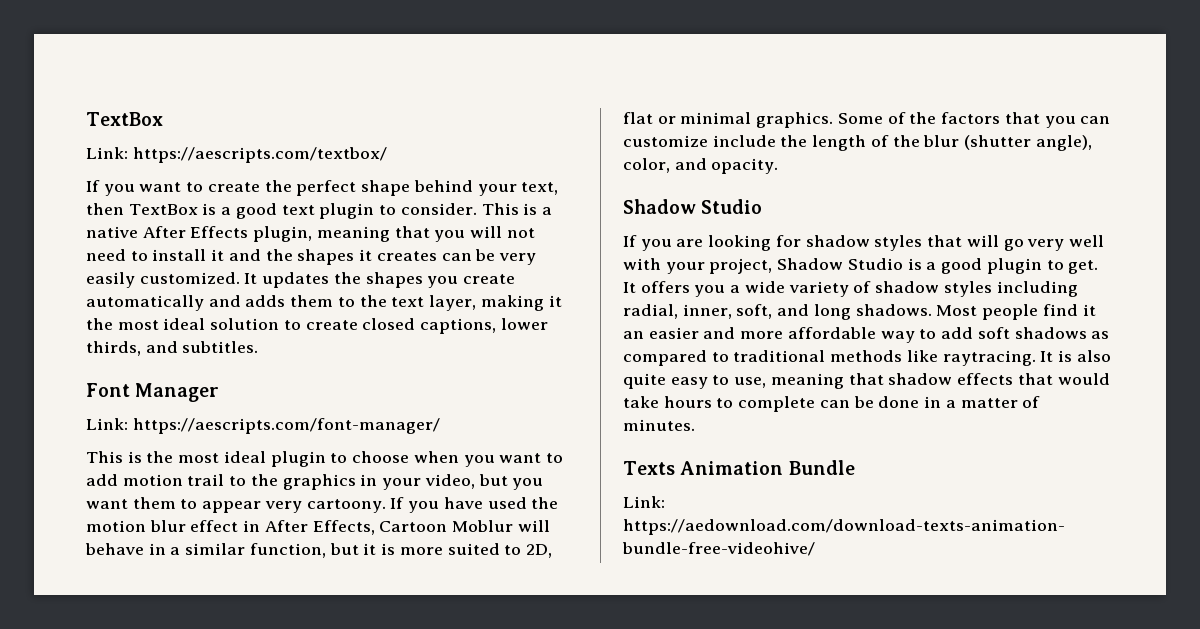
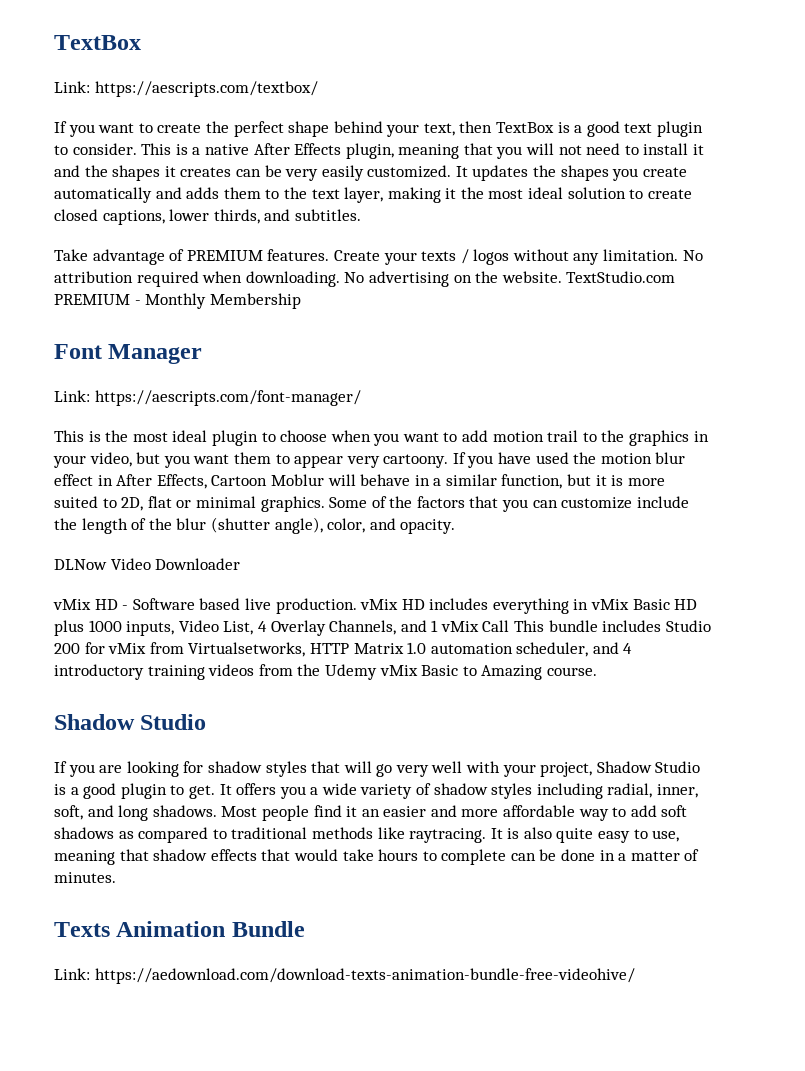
(259, 347) none -> [54,249,703,265] [54,271,676,287] [54,293,301,309] // Take advantage of PREMIUM features. Create your texts / logos without any limitation. No attribution required when downloading. No advertising on the website. TextStudio.com PREMIUM - Monthly Membership
(779, 166) none -> [54,558,241,570] [53,598,698,614] [54,620,711,636] [54,642,633,657] [54,664,597,680] // DLNow Video Downloader // vMix HD - Software based live production. vMix HD includes everything in vMix Basic HD plus 1000 inputs, Video List, 4 Overlay Channels, and 1 vMix Call This bundle includes Studio 200 for vMix from Virtualsetworks, HTTP Matrix 1.0 automation scheduler, and 4 introductory training videos from the Udemy vMix Basic to Amazing course.

